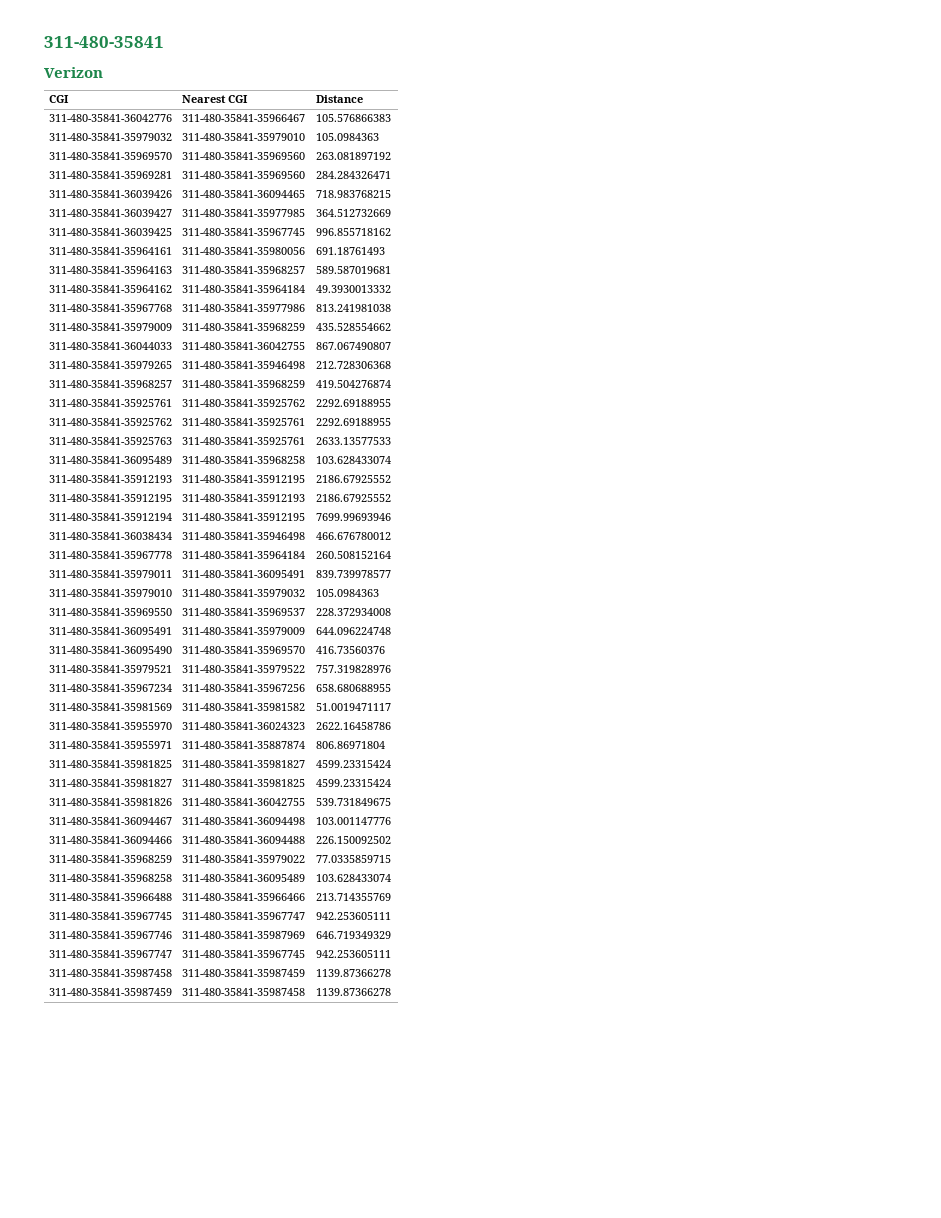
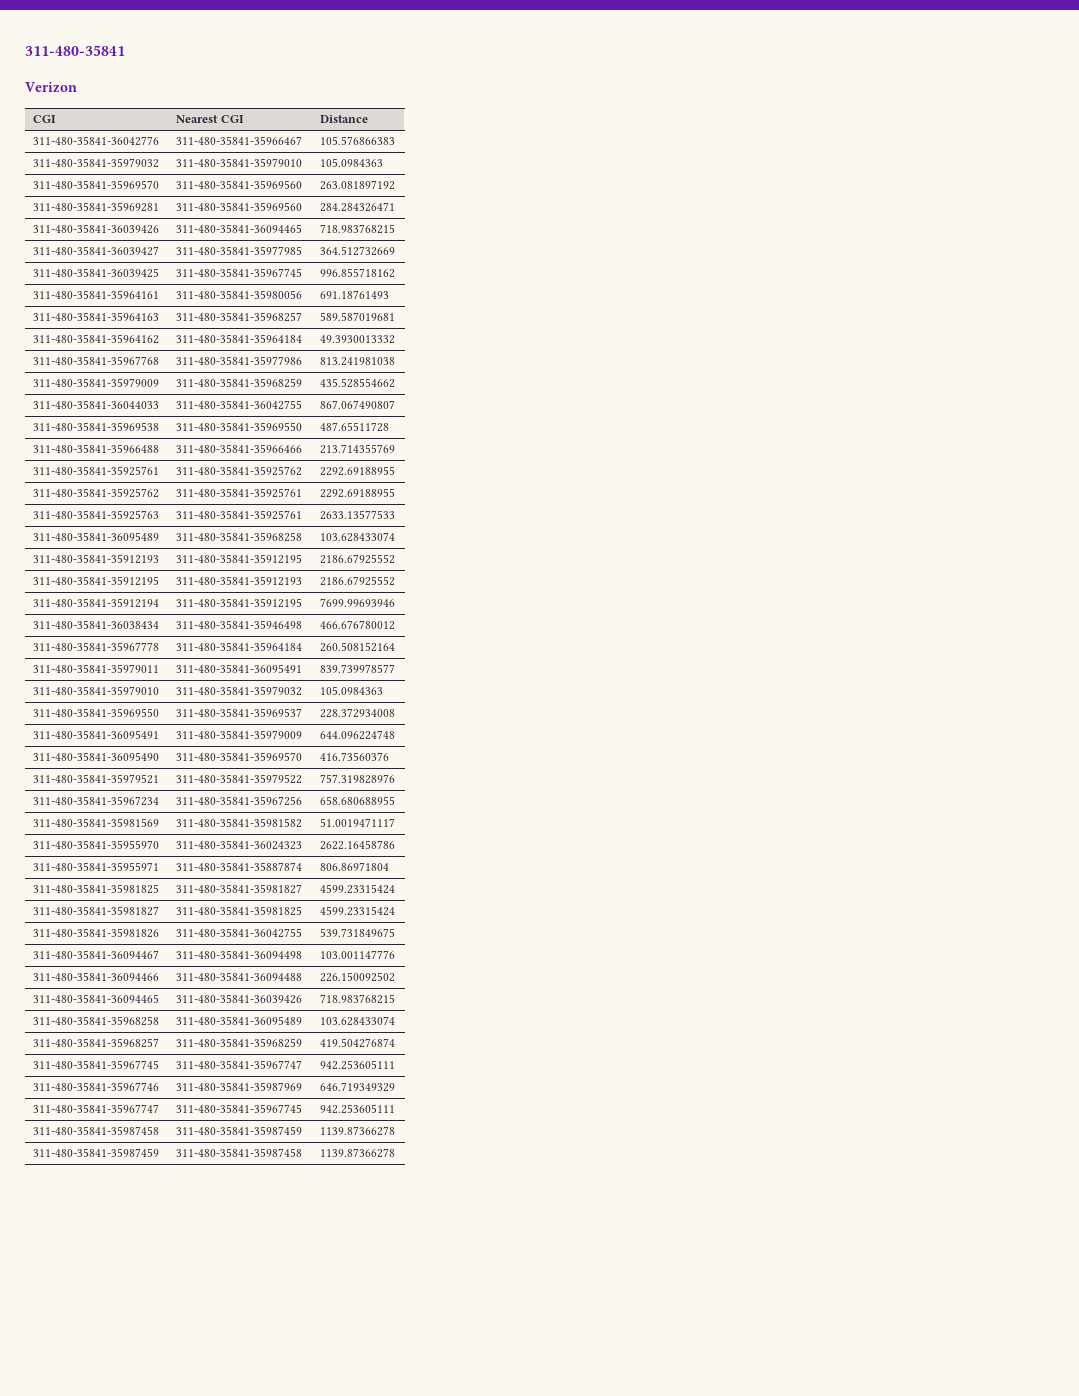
[48,361,172,369] [181,361,305,369] [315,361,391,369] [48,380,172,388] [181,380,305,388] [315,380,391,388] 311-480-35841-35979265 | 311-480-35841-35946498 | 212.728306368 // 311-480-35841-35968257 | 311-480-35841-35968259 | 419.504276874 -> [33,422,160,431] [176,422,303,431] [320,422,390,432] [33,444,160,453] [176,444,303,453] [320,444,396,454] 311-480-35841-35969538 | 311-480-35841-35969550 | 487.65511728 // 311-480-35841-35966488 | 311-480-35841-35966466 | 213.714355769
[48,855,172,863] [181,855,305,863] [315,855,391,863] 311-480-35841-35968259 | 311-480-35841-35979022 | 77.0335859715 -> [33,994,160,1003] [176,994,303,1004] [320,994,396,1004] 311-480-35841-36094465 | 311-480-35841-36039426 | 718.983768215
[48,893,172,901] [181,893,305,901] [315,893,391,901] 311-480-35841-35966488 | 311-480-35841-35966466 | 213.714355769 -> [33,1038,160,1048] [176,1038,303,1048] [320,1038,396,1048] 311-480-35841-35968257 | 311-480-35841-35968259 | 419.504276874

